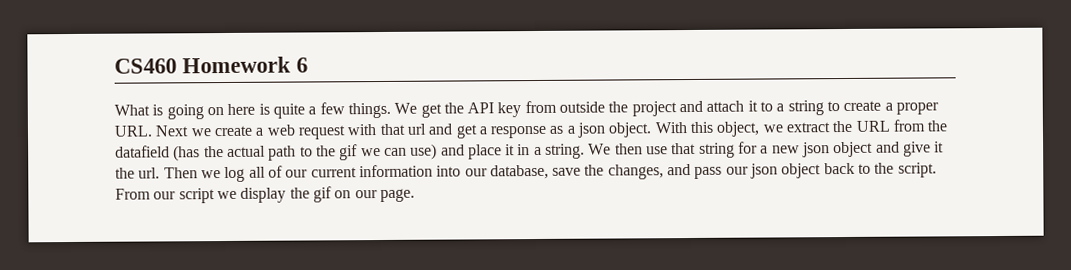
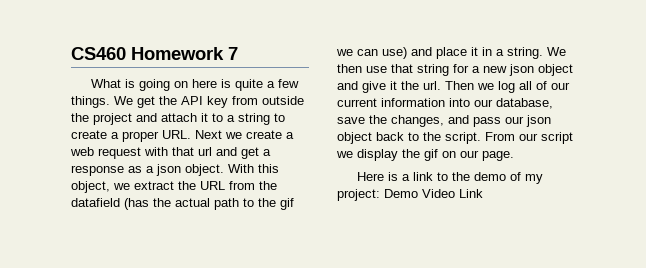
[296,57,309,73] 6 -> [228,47,238,60] 7
(415, 195) none -> [357,172,544,184] [337,189,483,201] // Here is a link to the demo of my project: Demo Video Link

